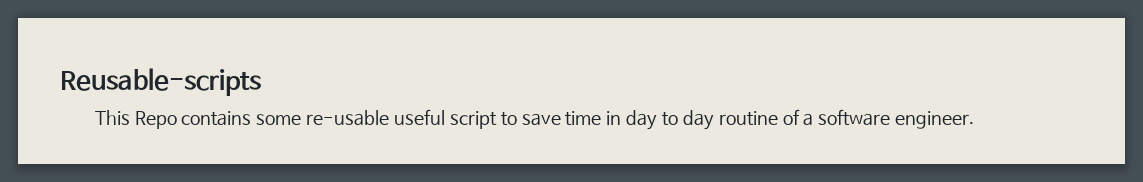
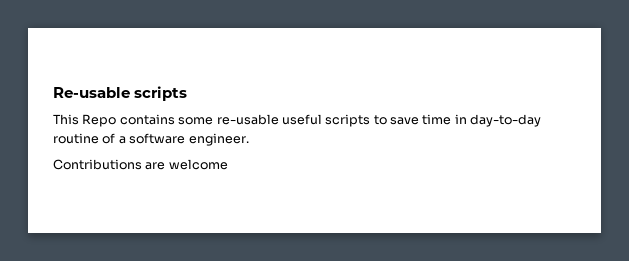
[60,68,261,96] Reusable-scripts -> [53,86,188,101] Re-usable scripts
[449,111,497,129] script -> [325,114,371,127] scripts
[626,110,714,130] day to day -> [470,114,542,127] day-to-day
(975, 120) none -> [53,159,228,170] // Contributions are welcome

